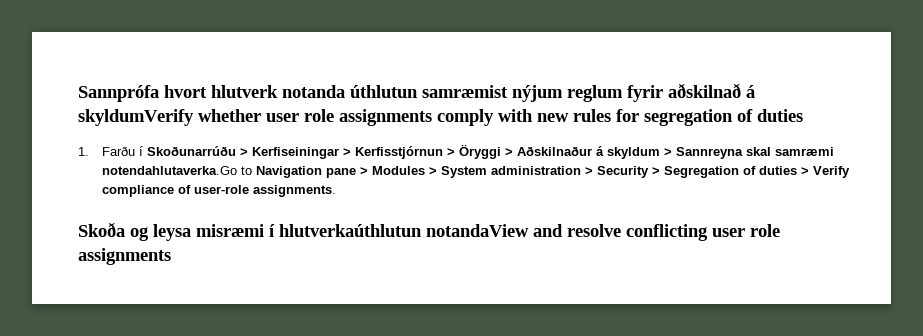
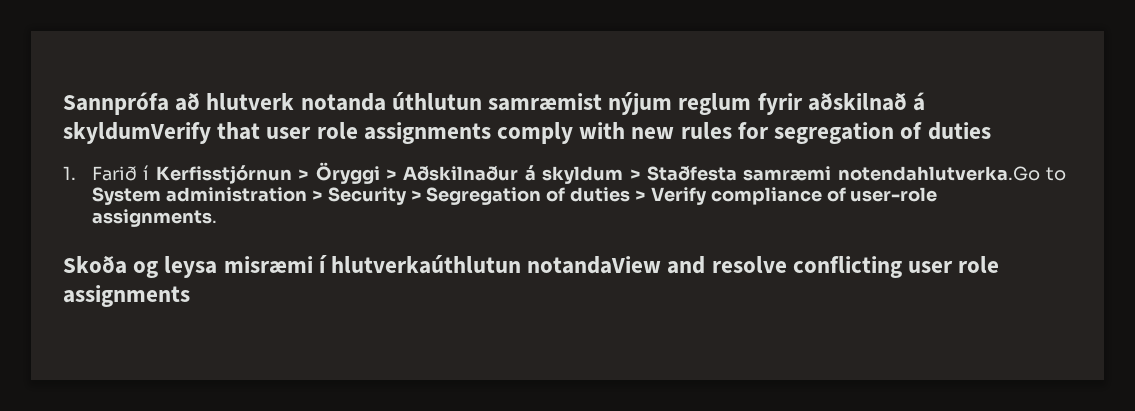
[164,85,207,98] hvort -> [175,92,201,111] að
[198,109,261,122] whether -> [217,122,261,140] that
[101,146,351,159] Farðu í Skoðunarrúðu > Kerfiseiningar > -> [92,165,150,181] Farið í
[675,147,834,159] [101,166,437,178] Sannreyna skal samræmi notendahlutaverka.Go to Navigation pane > Modules > -> [646,165,1066,181] Staðfesta samræmi notendahlutverka.Go to

